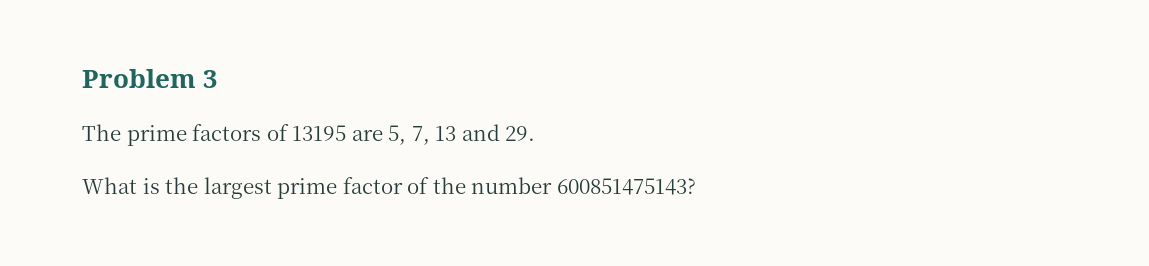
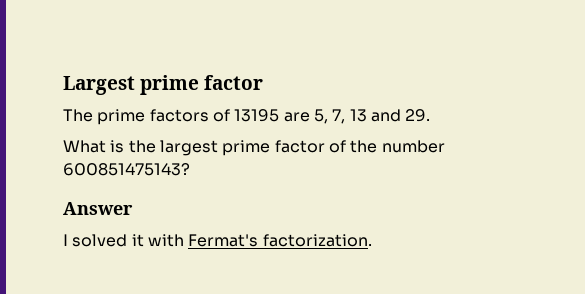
[82,69,219,88] Problem 3 -> [63,75,264,95] Largest prime factor
(696, 186) none -> [63,202,133,215] [63,234,372,247] // Answer // I solved it with Fermat's factorization.

